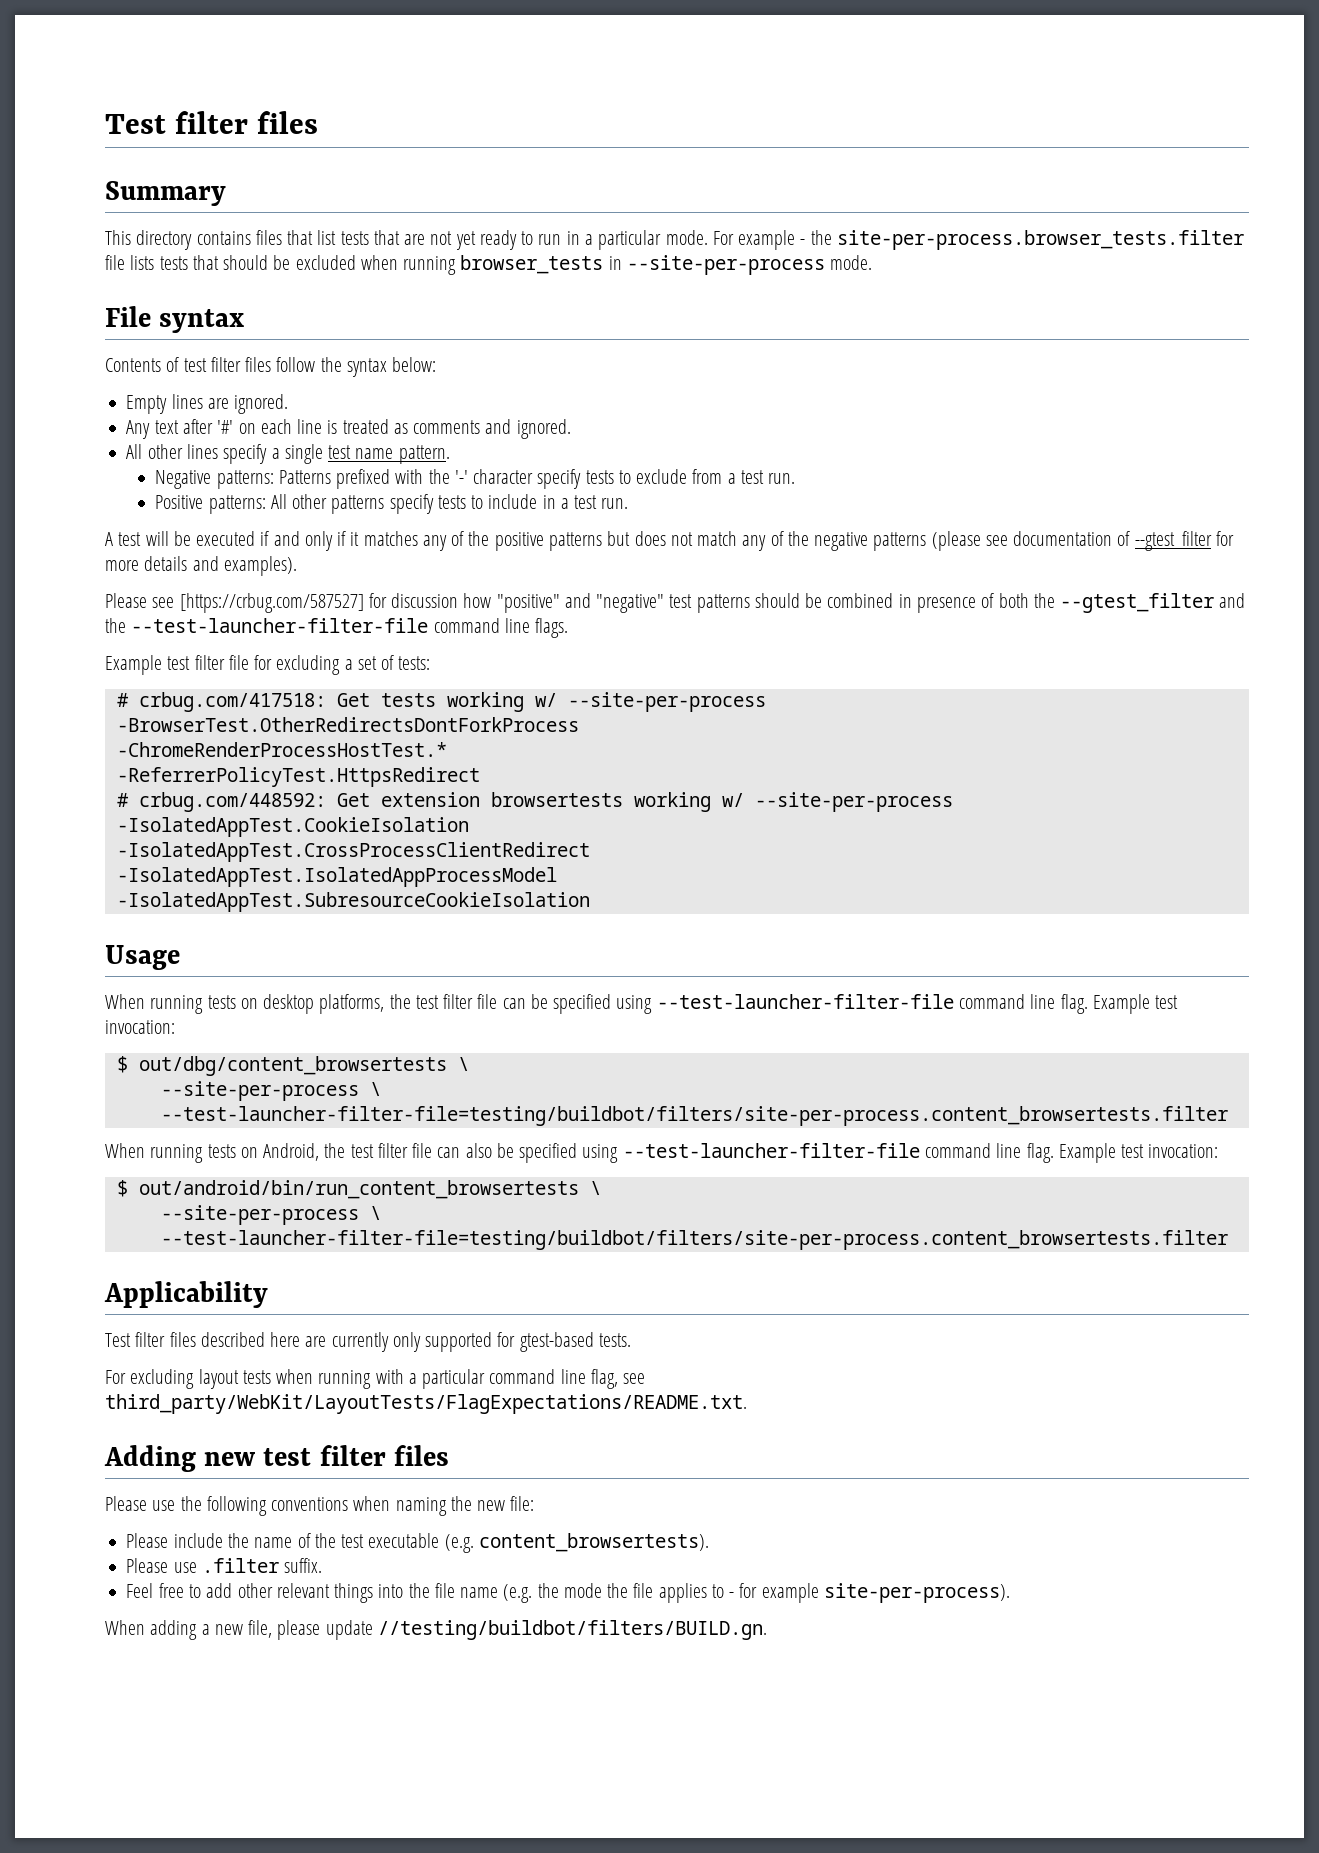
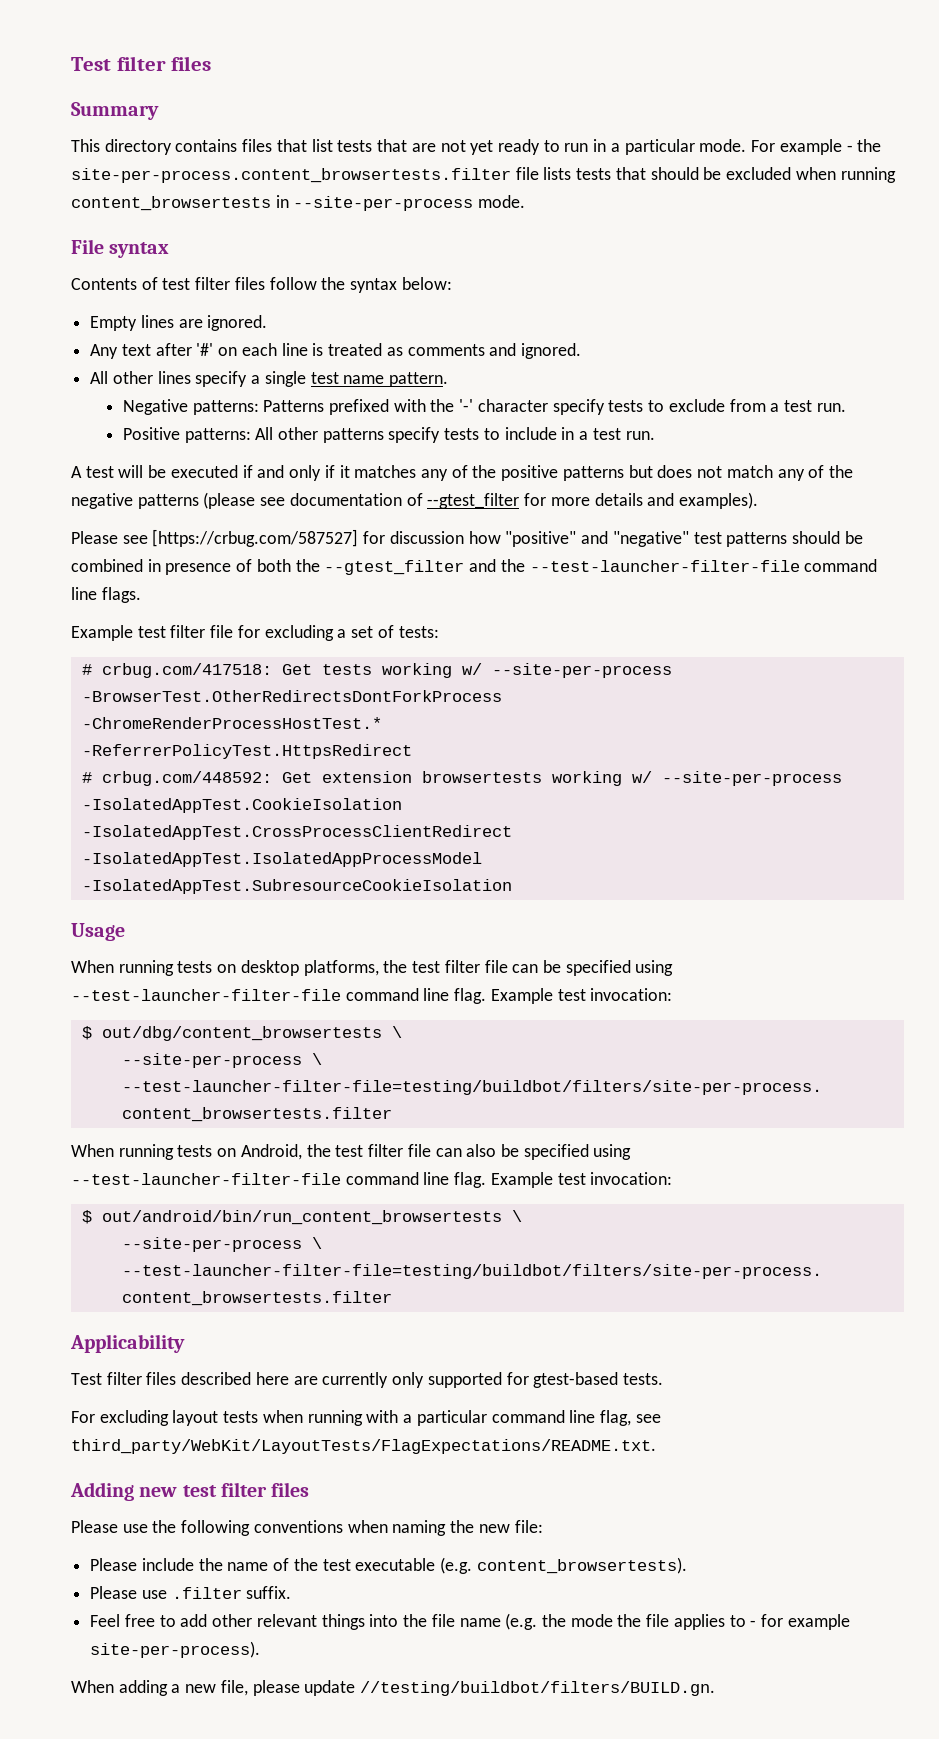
[836,230,1244,250] site-per-process.browser_tests.filter -> [71,168,511,183] site-per-process.content_browsertests.filter
[460,255,604,274] browser_tests -> [71,196,271,211] content_browsertests

